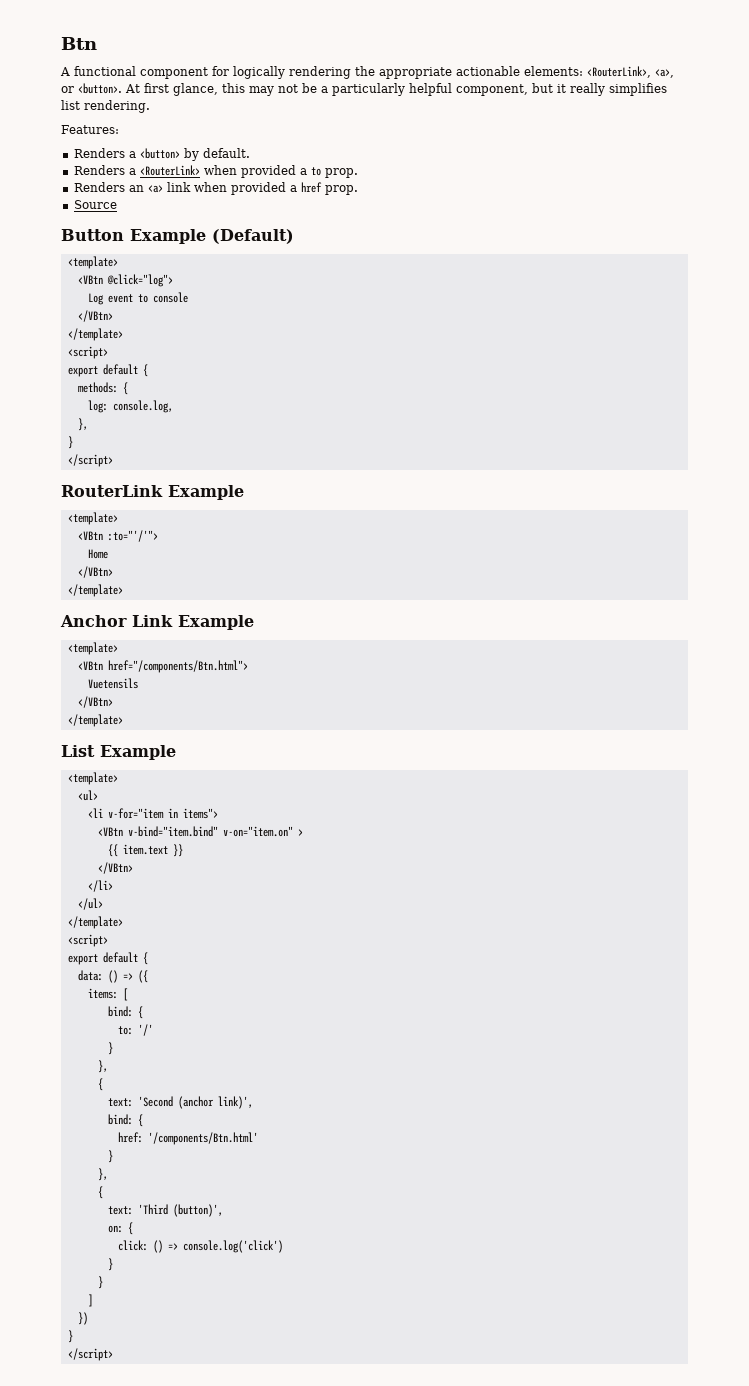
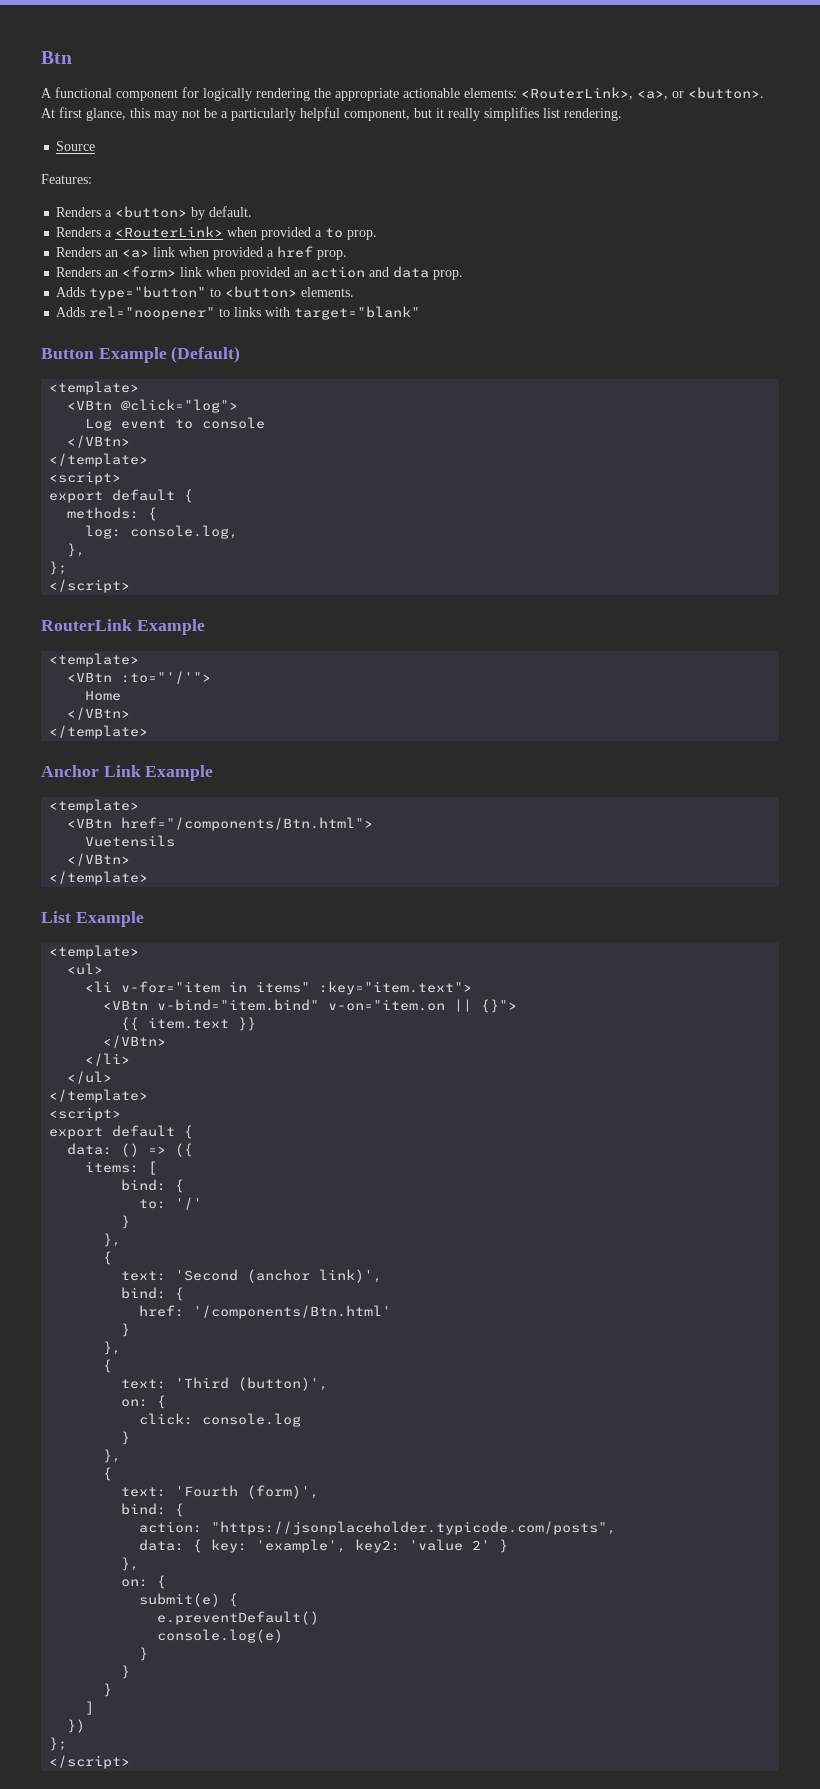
(150, 106) none -> [56,141,96,151] // Source
[73,200,117,209] Source -> [56,266,464,280] [56,286,355,300] [56,306,421,320] Renders an <form> link when provided an action and data prop. // Adds type="button" to <button> elements. // Adds rel="noopener" to links with target="blank"
[67,436,73,449] } -> [49,561,68,575] };
[182,808,218,819] items"> -> [256,981,473,995] items" :key="item.text">
[222,826,303,837] v-on="item.on" > -> [328,999,518,1013] v-on="item.on || {}">
[152,1240,283,1253] () => console.log('click') -> [202,1413,302,1427] [121,1431,131,1445] [103,1449,122,1463] [103,1467,113,1481] [121,1485,320,1499] [121,1503,185,1517] [139,1521,617,1535] [139,1539,509,1553] [121,1557,140,1571] [121,1575,167,1589] [139,1593,239,1607] [157,1611,320,1625] [157,1629,284,1643] [139,1647,149,1661] console.log // } // }, // { // text: 'Fourth (form)', // bind: { // action: "https://jsonplaceholder.typicode.com/posts", // data: { key: 'example', key2: 'value 2' } // }, // on: { // submit(e) { // e.preventDefault() // console.log(e) // }
[67,1330,73,1343] } -> [49,1737,68,1751] };

